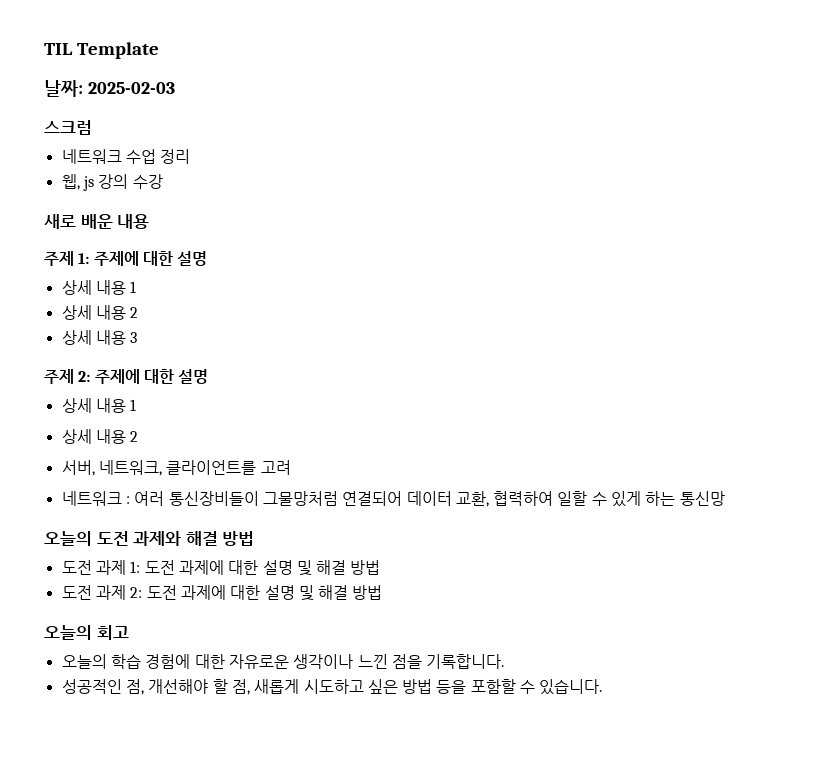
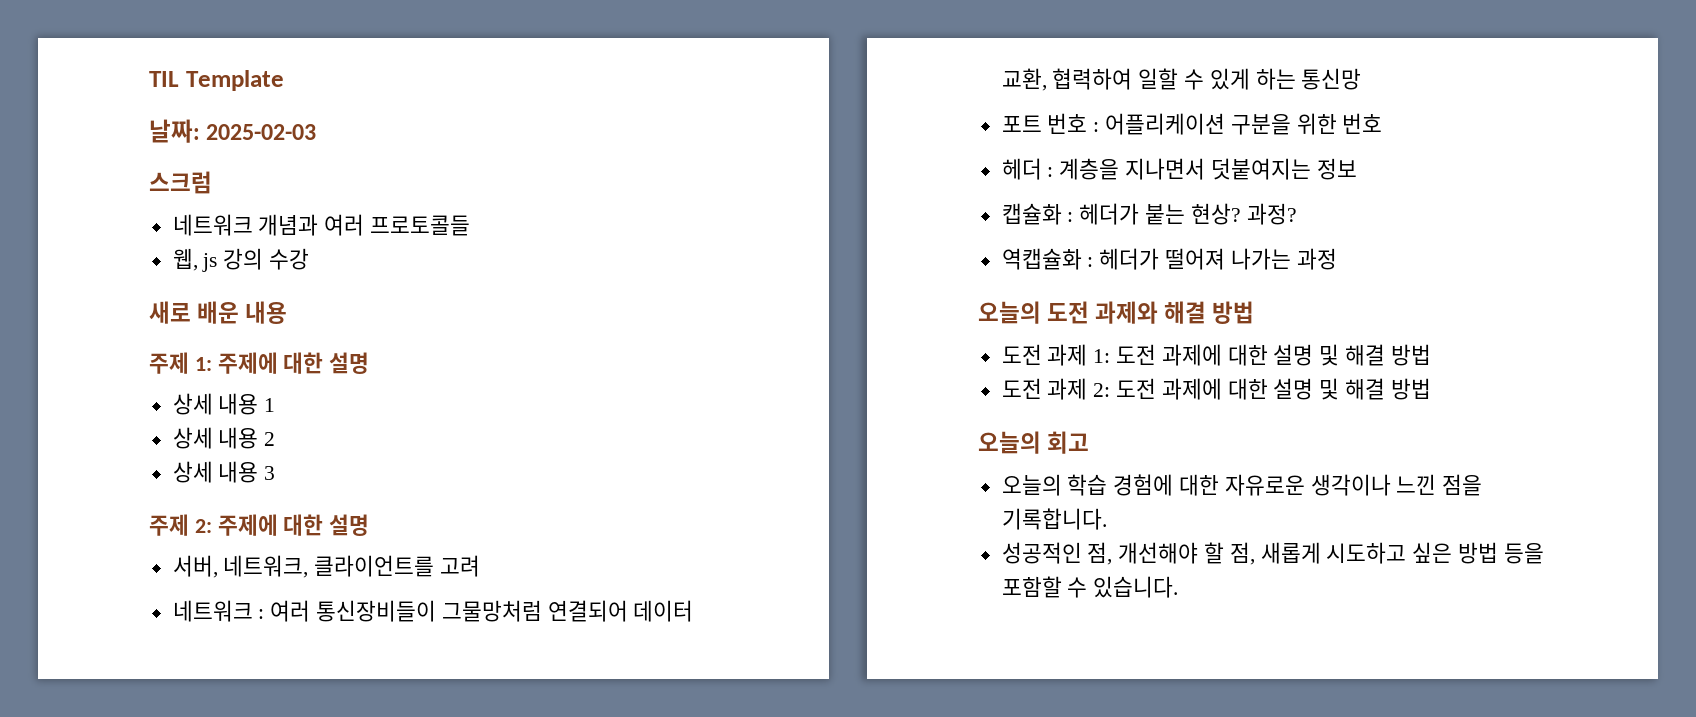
[125,149,191,164] 수업 정리 -> [258,214,471,236] 개념과 여러 프로토콜들
[61,398,137,413] [61,429,139,444] // 상세 내용 1 // 상세 내용 2 -> (370, 525) none
(725, 498) none -> [1001,113,1383,135] [1001,158,1357,180] [1001,203,1297,225] [1001,248,1337,270] // 포트 번호 : 어플리케이션 구분을 위한 번호 // 헤더 : 계층을 지나면서 덧붙여지는 정보 // 캡슐화 : 헤더가 붙는 현상? 과정? // 역캡슐화 : 헤더가 떨어져 나가는 과정

